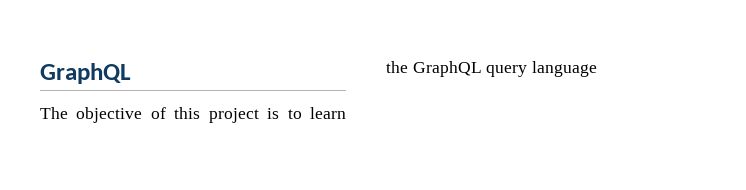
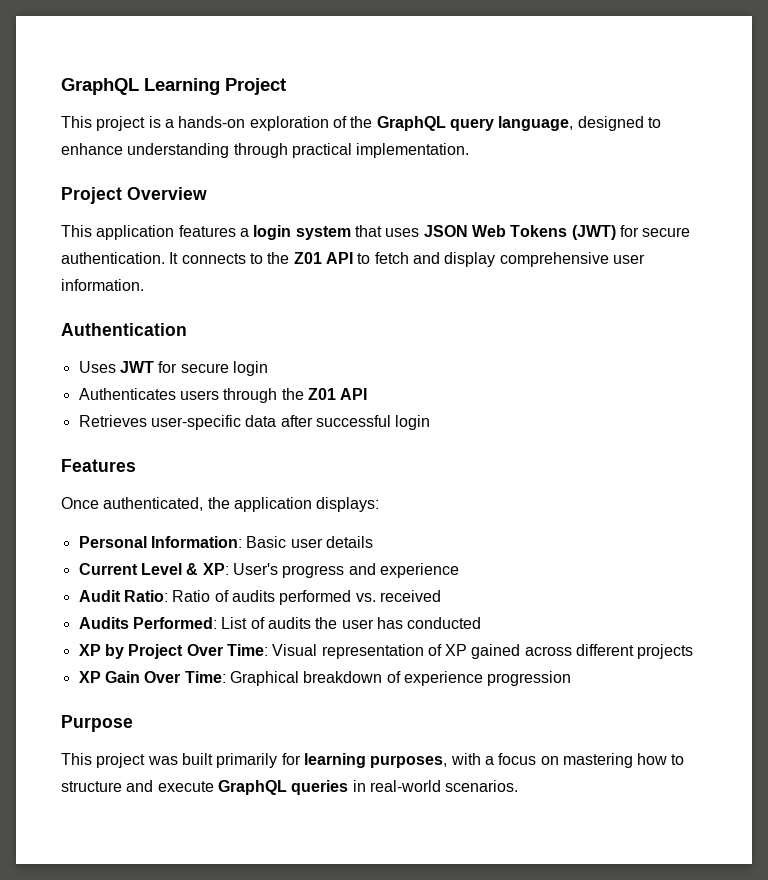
[40,63,131,84] [40,107,347,123] [386,61,598,77] GraphQL // The objective of this project is to learn the GraphQL query language -> [61,78,286,95] [61,116,661,131] [61,143,470,158] [61,187,207,204] [61,225,691,240] [61,252,645,267] [61,279,144,291] [61,323,187,336] [78,361,268,376] [78,388,368,403] [78,415,431,430] [61,459,136,472] [61,497,380,512] [78,536,373,548] [78,563,459,578] [78,590,441,605] [78,617,482,629] [78,644,694,659] [78,671,572,686] [61,715,133,732] [61,753,685,768] [61,780,519,795] GraphQL Learning Project // This project is a hands-on exploration of the GraphQL query language, designed to enhance understanding through practical implementation. // Project Overview // This application features a login system that uses JSON Web Tokens (JWT) for secure authentication. It connects to the Z01 API to fetch and display comprehensive user information. // Authentication // Uses JWT for secure login // Authenticates users through the Z01 API // Retrieves user-specific data after successful login // Features // Once authenticated, the application displays: // Personal Information: Basic user details // Current Level & XP: User's progress and experience // Audit Ratio: Ratio of audits performed vs. received // Audits Performed: List of audits the user has conducted // XP by Project Over Time: Visual representation of XP gained across different projects // XP Gain Over Time: Graphical breakdown of experience progression // Purpose // This project was built primarily for learning purposes, with a focus on mastering how to structure and execute GraphQL queries in real-world scenarios.

